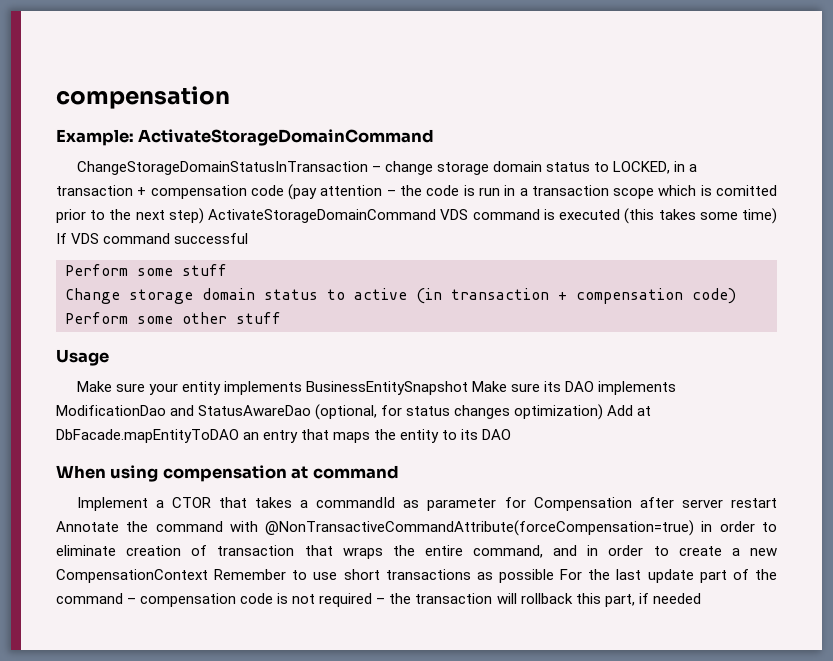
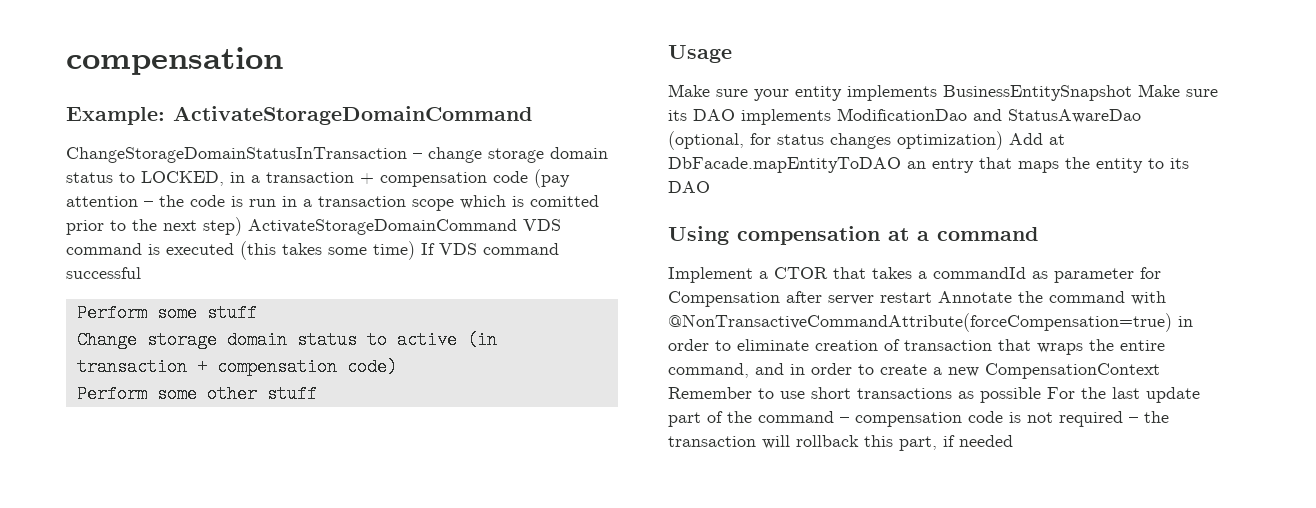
[56,465,159,482] When using -> [668,226,729,245] Using
(309, 472) none -> [917,231,929,241] a

